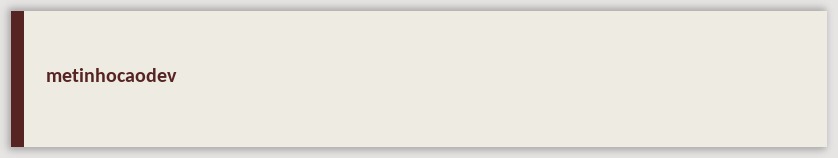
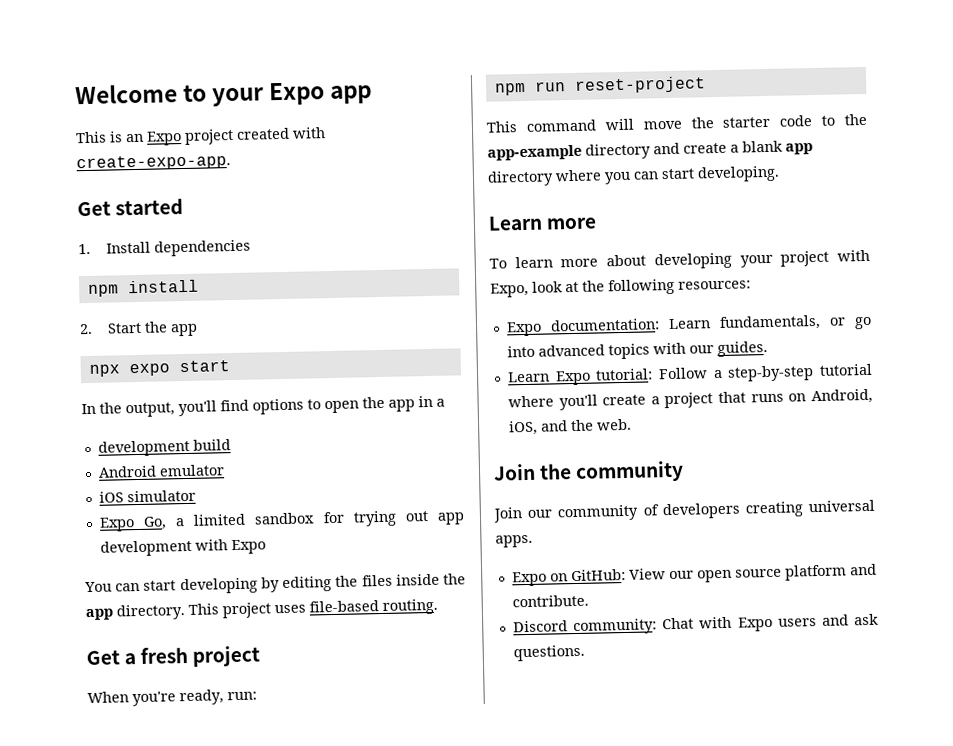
[46,68,177,82] metinhocaodev -> [74,82,373,107] [75,127,326,146] [76,154,231,172] [77,198,184,217] [78,239,251,257] [87,279,199,297] [79,321,198,337] [88,360,230,377] [81,395,445,418] [97,439,231,457] [97,464,225,478] [98,489,196,503] [98,510,466,532] [99,539,266,557] [84,573,467,595] [85,598,438,621] [86,645,261,667] [87,689,257,707] [494,76,706,96] [486,113,867,133] [487,140,813,161] [487,165,780,187] [488,215,598,231] [489,249,870,270] [490,278,751,298] [505,314,872,337] [506,341,768,360] [506,363,873,386] [507,388,873,411] [508,418,632,436] [493,460,685,483] [493,499,875,523] [495,534,533,548] [511,563,877,587] [511,594,589,608] [512,613,879,636] [512,644,585,662] Welcome to your Expo app // This is an Expo project created with create-expo-app. // Get started // 1. Install dependencies // npm install // 2. Start the app // npx expo start // In the output, you'll find options to open the app in a // development build // Android emulator // iOS simulator // Expo Go, a limited sandbox for trying out app development with Expo // You can start developing by editing the files inside the app directory. This project uses file-based routing. // Get a fresh project // When you're ready, run: // npm run reset-project // This command will move the starter code to the app-example directory and create a blank app directory where you can start developing. // Learn more // To learn more about developing your project with Expo, look at the following resources: // Expo documentation: Learn fundamentals, or go into advanced topics with our guides. // Learn Expo tutorial: Follow a step-by-step tutorial where you'll create a project that runs on Android, iOS, and the web. // Join the community // Join our community of developers creating universal apps. // Expo on GitHub: View our open source platform and contribute. // Discord community: Chat with Expo users and ask questions.

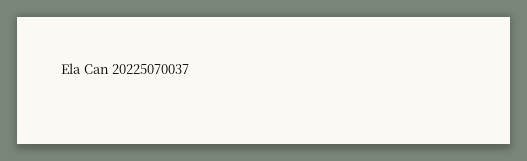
[74,82,373,107] [75,127,326,146] [76,154,231,172] [77,198,184,217] [78,239,251,257] [87,279,199,297] [79,321,198,337] [88,360,230,377] [81,395,445,418] [97,439,231,457] [97,464,225,478] [98,489,196,503] [98,510,466,532] [99,539,266,557] [84,573,467,595] [85,598,438,621] [86,645,261,667] [87,689,257,707] [494,76,706,96] [486,113,867,133] [487,140,813,161] [487,165,780,187] [488,215,598,231] [489,249,870,270] [490,278,751,298] [505,314,872,337] [506,341,768,360] [506,363,873,386] [507,388,873,411] [508,418,632,436] [493,460,685,483] [493,499,875,523] [495,534,533,548] [511,563,877,587] [511,594,589,608] [512,613,879,636] [512,644,585,662] Welcome to your Expo app // This is an Expo project created with create-expo-app. // Get started // 1. Install dependencies // npm install // 2. Start the app // npx expo start // In the output, you'll find options to open the app in a // development build // Android emulator // iOS simulator // Expo Go, a limited sandbox for trying out app development with Expo // You can start developing by editing the files inside the app directory. This project uses file-based routing. // Get a fresh project // When you're ready, run: // npm run reset-project // This command will move the starter code to the app-example directory and create a blank app directory where you can start developing. // Learn more // To learn more about developing your project with Expo, look at the following resources: // Expo documentation: Learn fundamentals, or go into advanced topics with our guides. // Learn Expo tutorial: Follow a step-by-step tutorial where you'll create a project that runs on Android, iOS, and the web. // Join the community // Join our community of developers creating universal apps. // Expo on GitHub: View our open source platform and contribute. // Discord community: Chat with Expo users and ask questions. -> [61,63,190,74] Ela Can 20225070037

